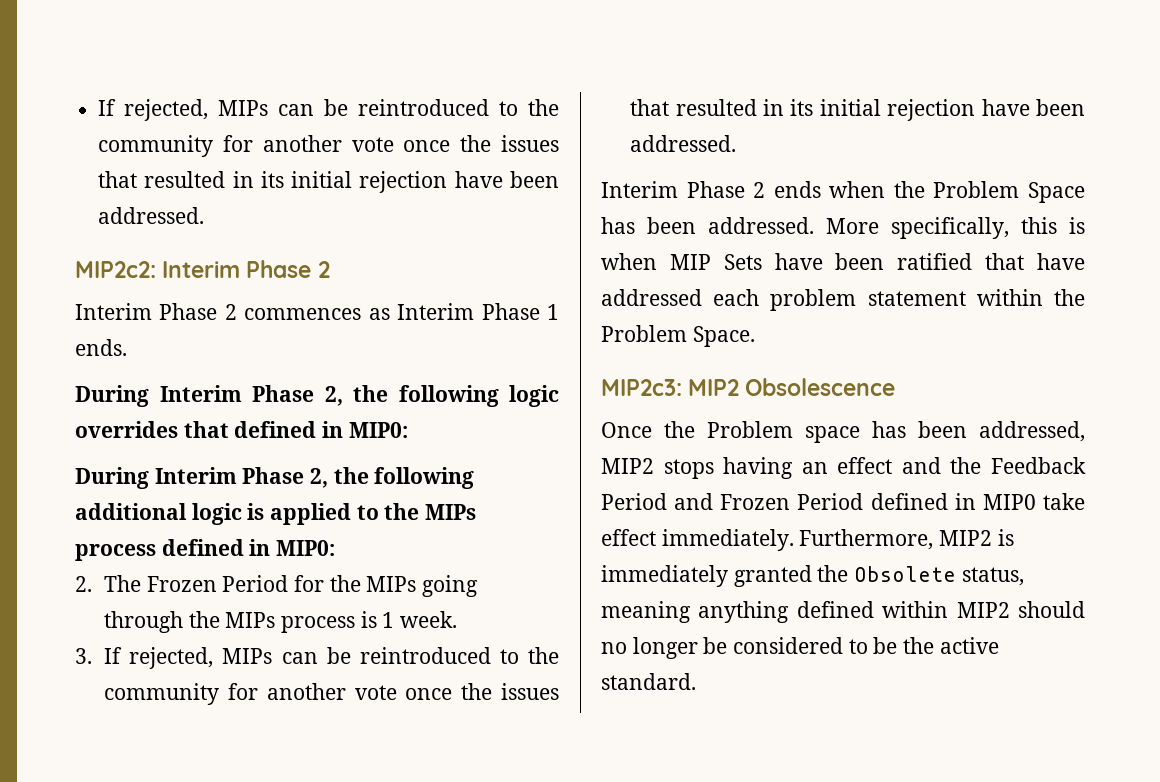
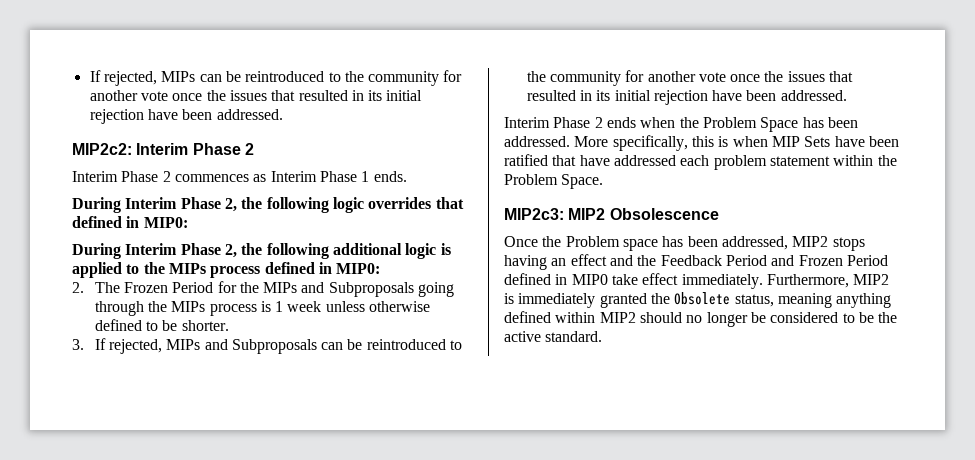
(417, 584) none -> [301,282,414,297] and Subproposals
[400,611,458,628] week. -> [287,301,431,312] [94,319,229,331] week unless otherwise defined to be shorter.
(273, 656) none -> [204,339,317,354] and Subproposals

